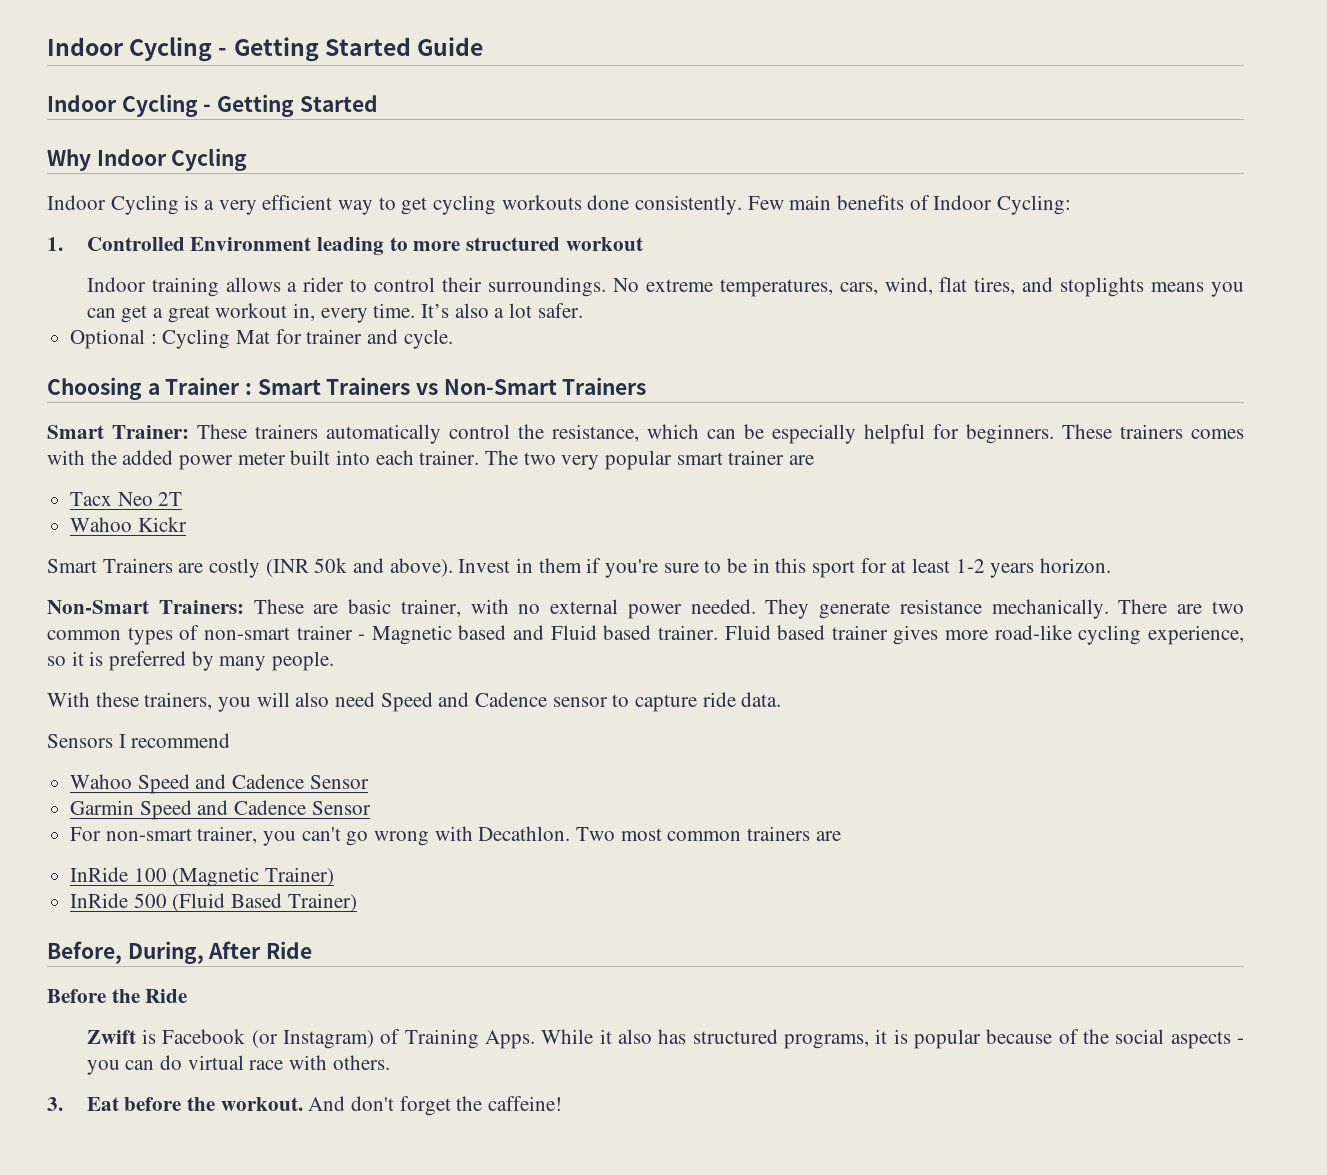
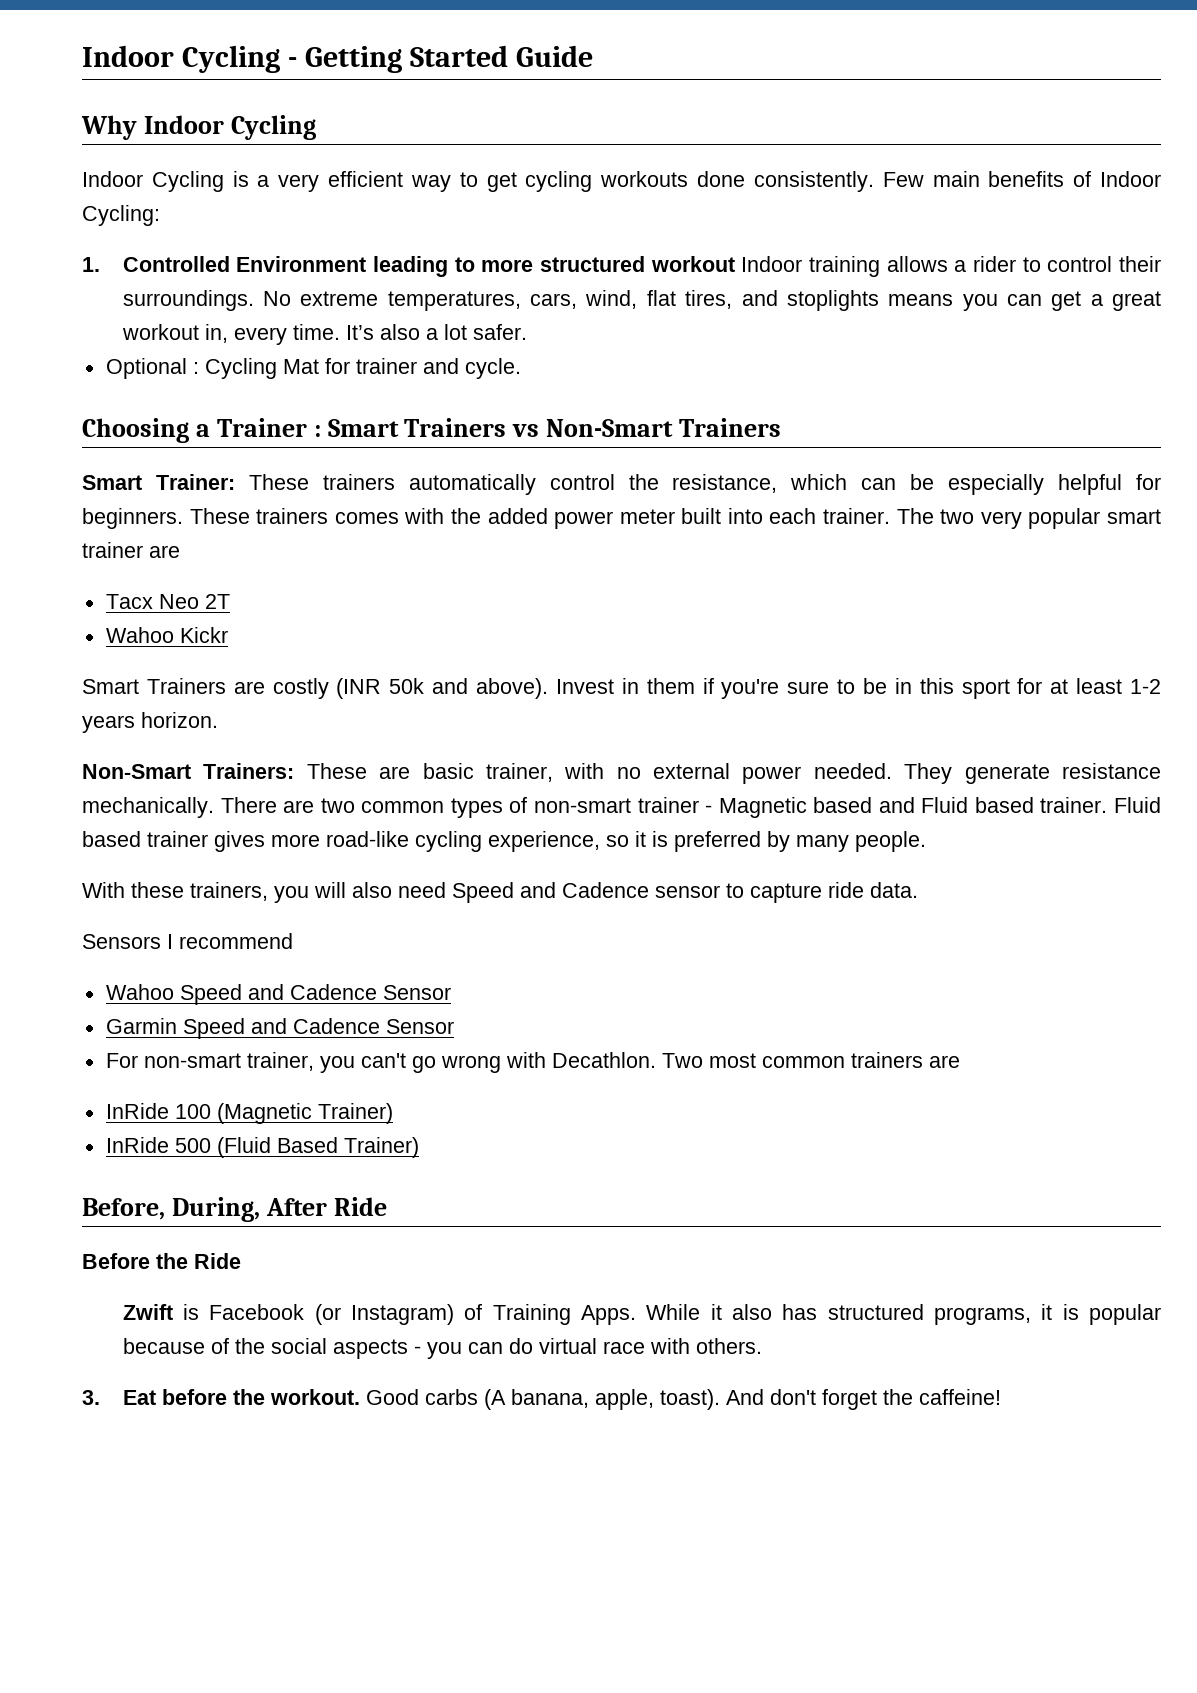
[47,94,378,117] // Indoor Cycling - Getting Started -> (593, 56) none
(643, 244) // -> (735, 264) none
(303, 1104) none -> [365,1389,720,1410] Good carbs (A banana, apple, toast).

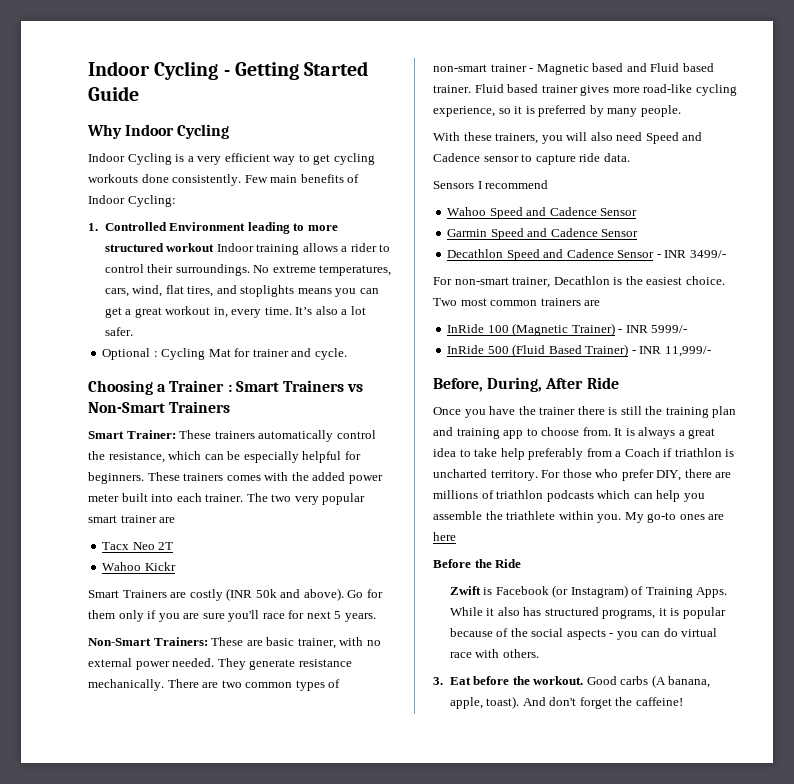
[555,678,1162,699] [82,712,218,733] Invest in them if you're sure to be in this sport for at least 1-2 years horizon. -> [347,589,383,598] [88,610,376,622] Go for them only if you are sure you'll race for next 5 years.
[105,1052,656,1073] For non-smart trainer, you can't go wrong with Decathlon. -> [447,249,726,261] [433,276,725,288] Decathlon Speed and Cadence Sensor - INR 3499/- // For non-smart trainer, Decathlon is the easiest choice.
(393, 1113) none -> [618,325,688,333] - INR 5999/-
(419, 1147) none -> [631,346,711,357] - INR 11,999/-
(387, 1206) none -> [433,406,737,418] [433,427,716,439] [433,448,735,460] [433,469,732,481] [433,490,705,502] [433,511,725,523] [433,532,456,541] // Once you have the trainer there is still the training plan and training app to choose from. It is always a great idea to take help preferably from a Coach if triathlon is uncharted territory. For those who prefer DIY, there are millions of triathlon podcasts which can help you assemble the triathlete within you. My go-to ones are here

